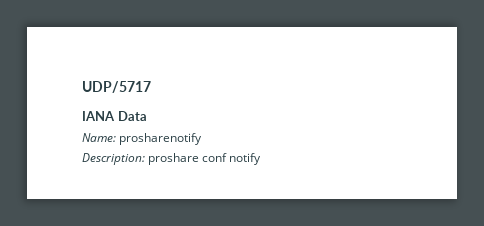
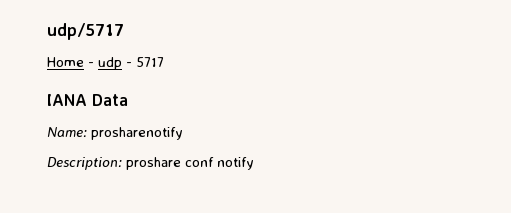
[82,81,151,93] UDP/5717 -> [47,23,124,40] [47,57,164,70] udp/5717 // Home - udp - 5717

